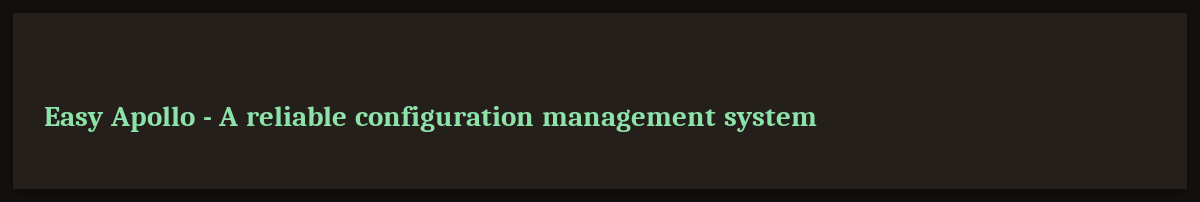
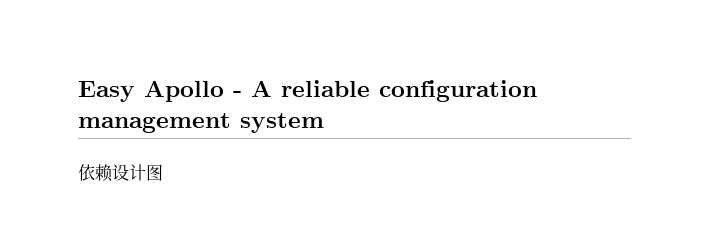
(817, 120) none -> [78,164,163,182] // 依赖设计图

